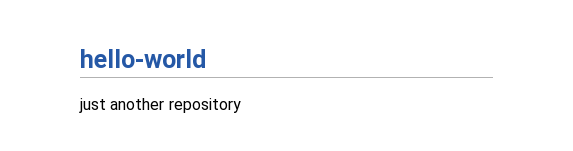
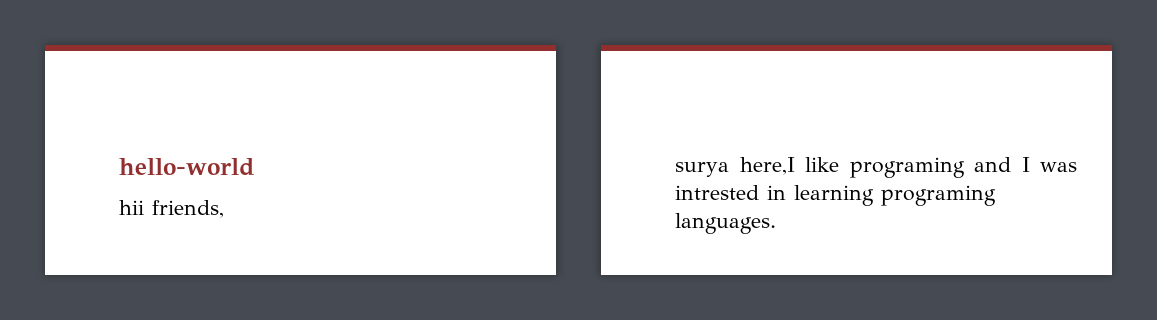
[79,98,241,113] just another repository -> [119,200,224,218] [675,157,1077,178] [675,185,996,206] [675,213,776,234] hii friends, // surya here,I like programing and I was intrested in learning programing languages.

